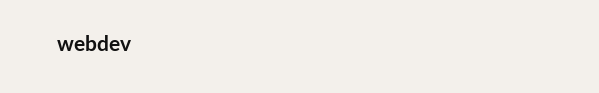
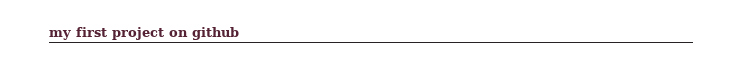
[57,35,131,51] webdev -> [49,27,239,40] my first project on github

